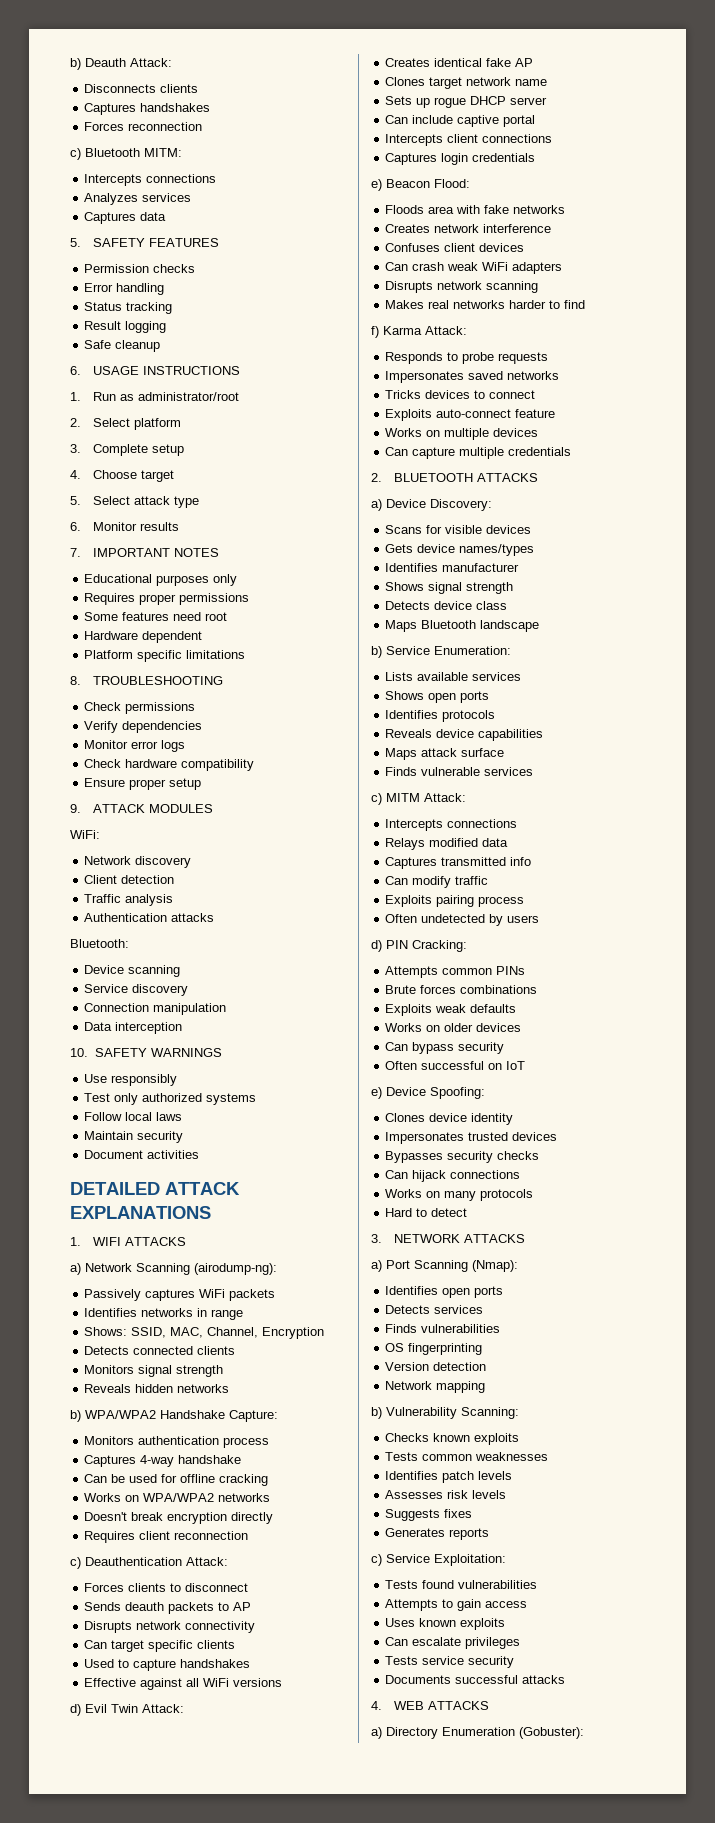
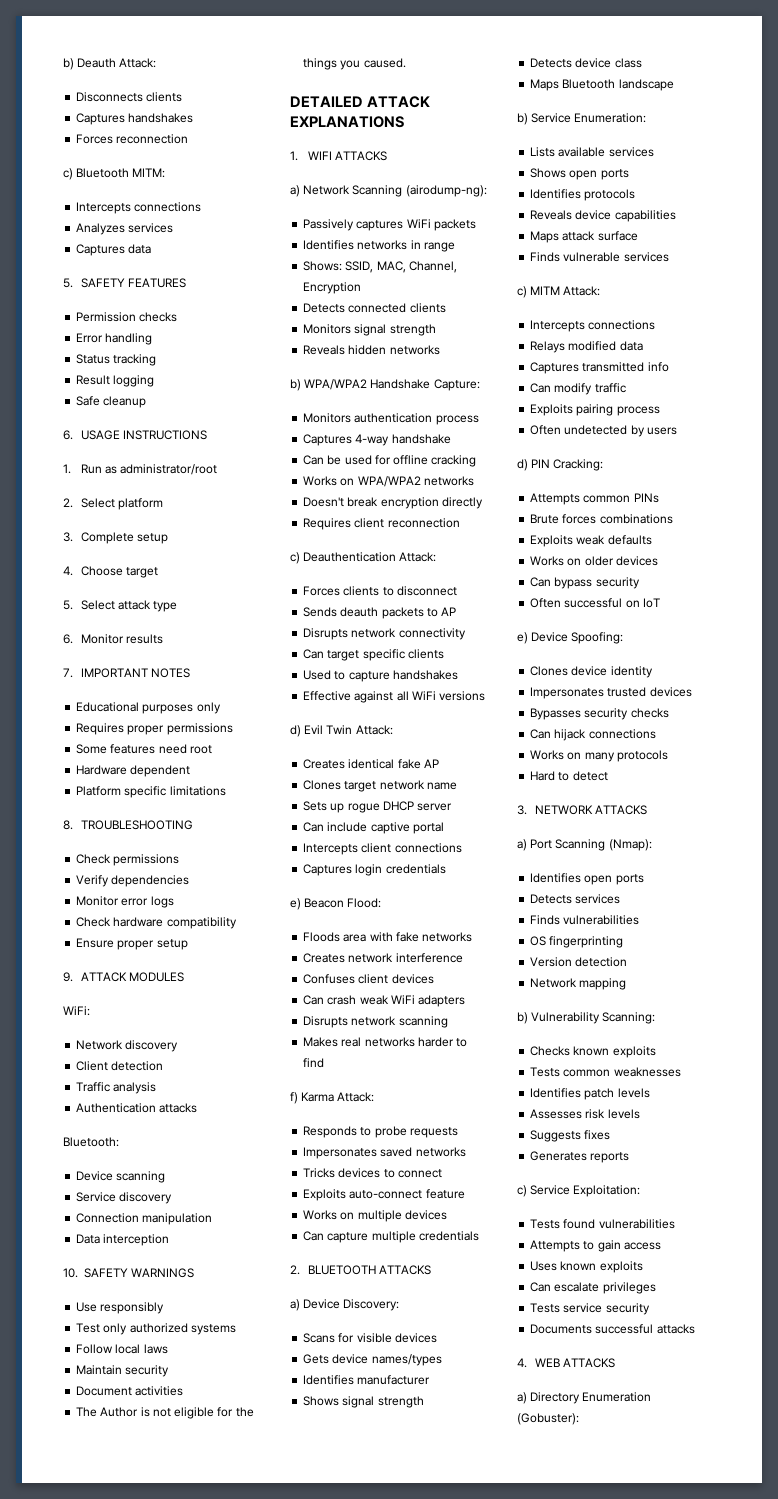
(200, 1154) none -> [76,1407,254,1419] [303,58,406,70] // The Author is not eligible for the things you caused.

